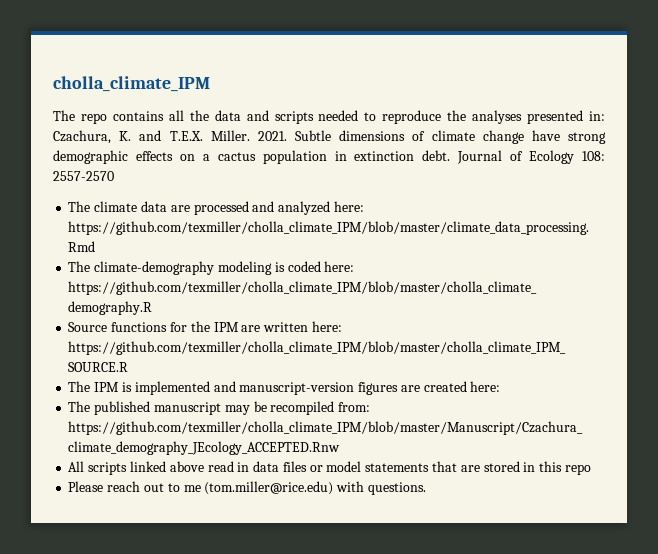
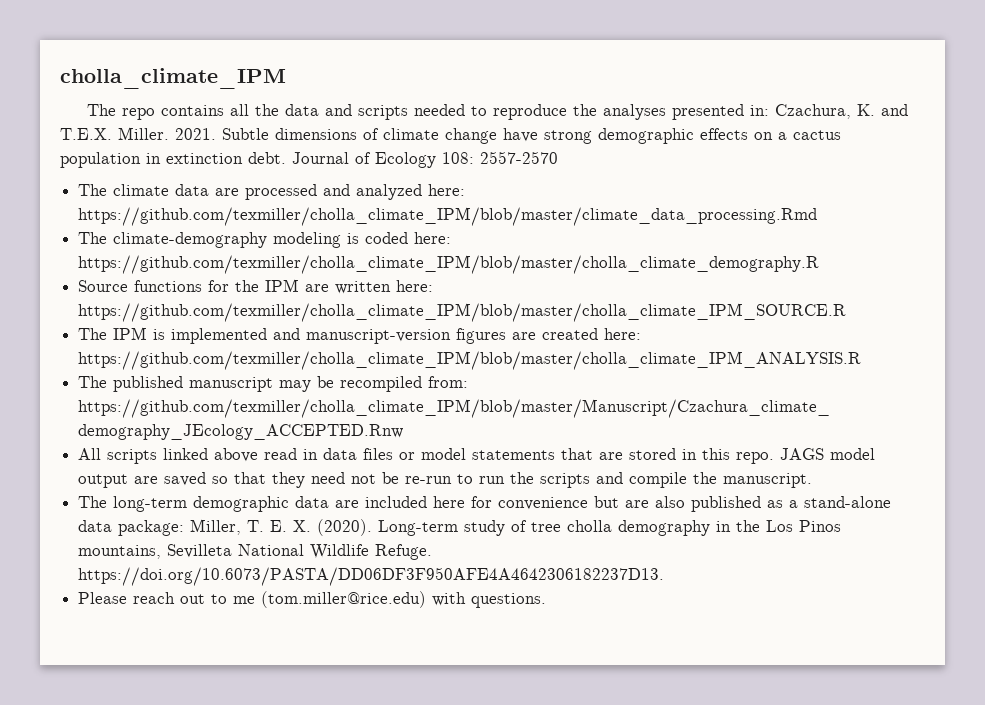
(501, 386) none -> [78,351,862,370] https://github.com/texmiller/cholla_climate_IPM/blob/master/cholla_climate_IPM_ANALYSIS.R
[564,464,591,475] repo -> [736,448,876,464] [78,472,813,488] [78,496,892,512] [78,519,842,536] [78,544,433,560] [78,567,665,586] repo. JAGS model output are saved so that they need not be re-run to run the scripts and compile the manuscript. // The long-term demographic data are included here for convenience but are also published as a stand-alone data package: Miller, T. E. X. (2020). Long-term study of tree cholla demography in the Los Pinos mountains, Sevilleta National Wildlife Refuge. https://doi.org/10.6073/PASTA/DD06DF3F950AFE4A4642306182237D13.

